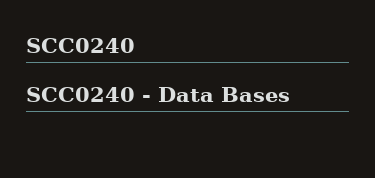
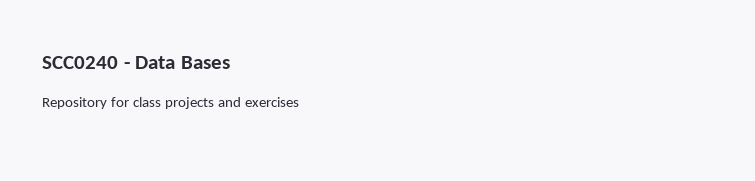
[26,38,135,53] [26,87,135,102] SCC0240 // SCC0240 -> [42,56,118,69] SCC0240
(290, 94) none -> [42,97,299,109] // Repository for class projects and exercises

